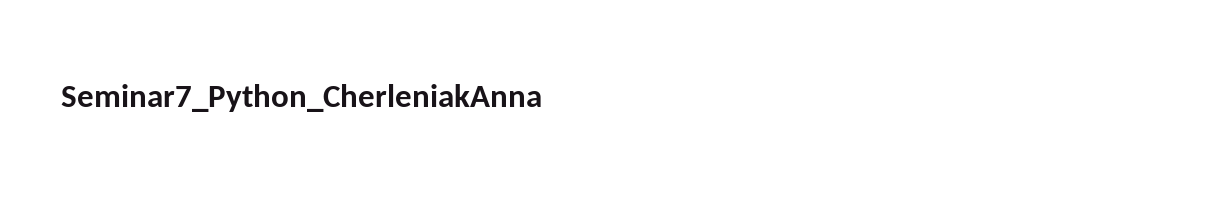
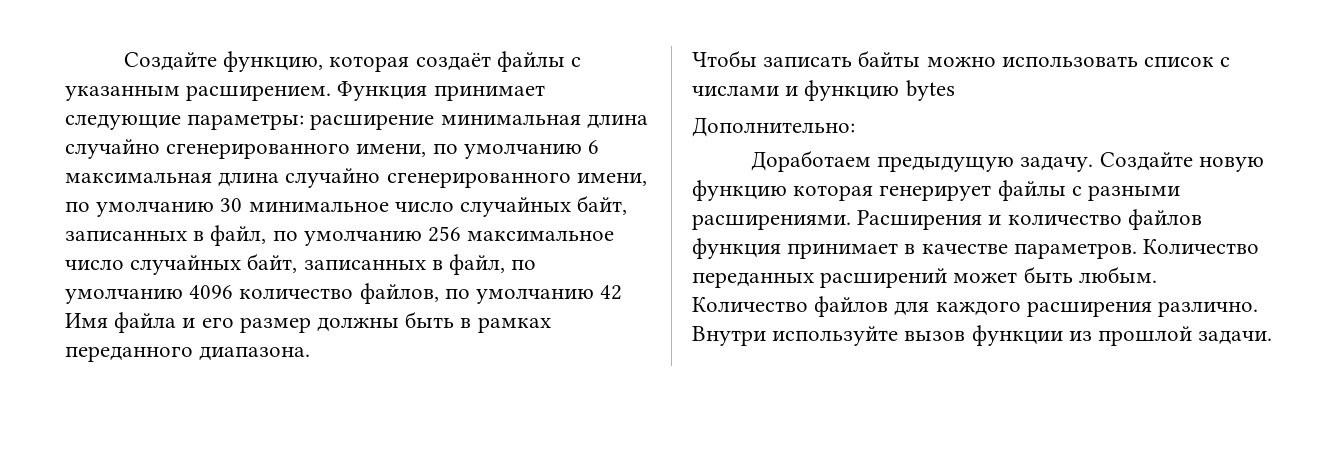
[61,84,542,112] Seminar7_Python_CherleniakAnna -> [123,51,581,72] [65,81,545,101] [65,114,648,130] [65,139,600,159] [65,168,647,188] [65,195,628,217] [65,225,615,246] [65,253,537,275] [65,283,623,304] [65,311,551,333] [65,346,311,362] [692,50,1231,67] [692,80,955,101] [692,117,855,137] [750,150,1264,172] [692,180,1181,201] [692,209,1202,230] [692,238,1260,259] [692,266,1157,288] [692,296,1259,317] [692,325,1273,346] Создайте функцию, которая создаёт файлы с указанным расширением. Функция принимает следующие параметры: расширение минимальная длина случайно сгенерированного имени, по умолчанию 6 максимальная длина случайно сгенерированного имени, по умолчанию 30 минимальное число случайных байт, записанных в файл, по умолчанию 256 максимальное число случайных байт, записанных в файл, по умолчанию 4096 количество файлов, по умолчанию 42 Имя файла и его размер должны быть в рамках переданного диапазона. // Чтобы записать байты можно использовать список с числами и функцию bytes // Дополнительно: // Доработаем предыдущую задачу. Создайте новую функцию которая генерирует файлы с разными расширениями. Расширения и количество файлов функция принимает в качестве параметров. Количество переданных расширений может быть любым. Количество файлов для каждого расширения различно. Внутри используйте вызов функции из прошлой задачи.

